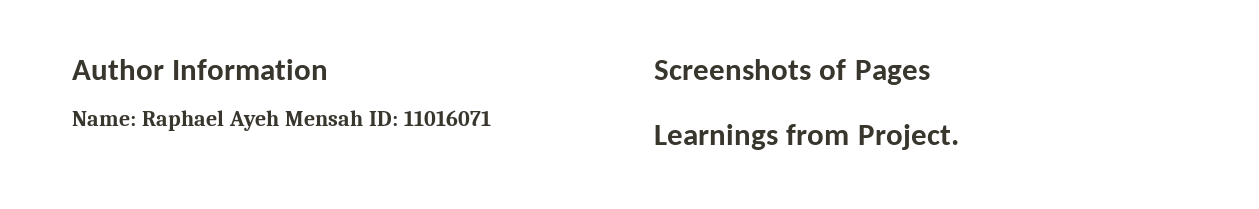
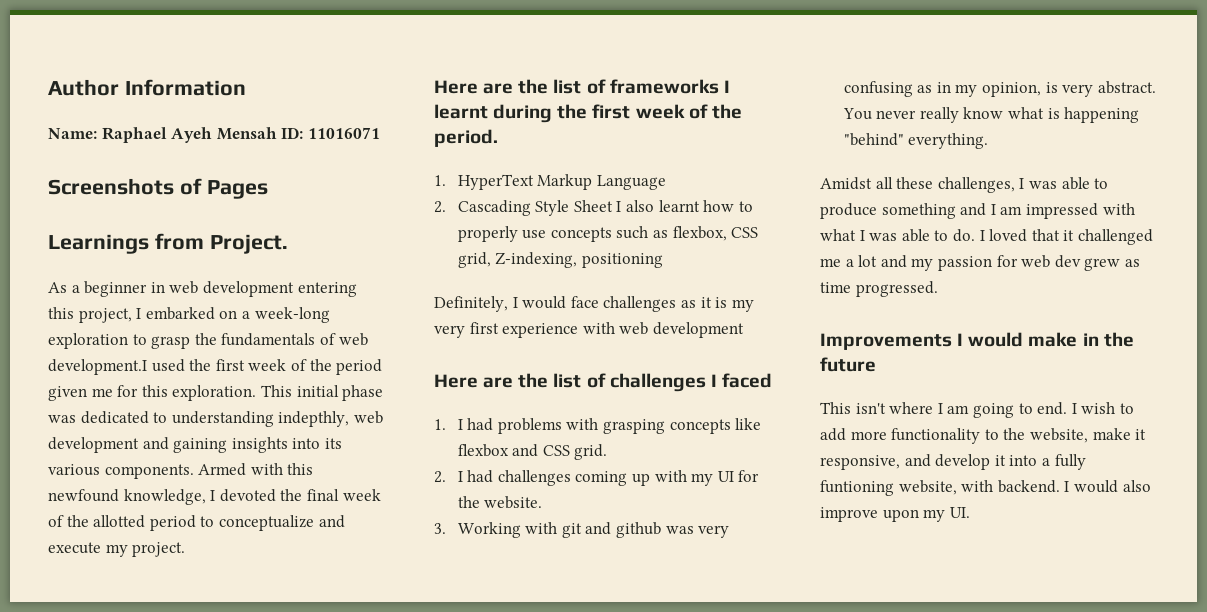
(959, 137) none -> [48,281,357,297] [48,307,330,323] [48,333,368,349] [48,359,383,375] [48,385,384,401] [48,411,383,427] [48,437,342,453] [48,463,314,479] [48,489,381,505] [48,515,345,531] [48,542,186,557] [434,79,730,94] [434,104,742,123] [434,129,498,147] [434,174,666,190] [434,200,753,216] [457,226,759,242] [457,252,663,268] [434,296,754,312] [434,322,744,338] [434,373,772,392] [434,418,762,434] [457,444,608,460] [434,470,760,486] [457,496,543,509] [434,522,730,538] [843,81,1156,97] [842,107,1140,123] [843,133,989,149] [820,177,1109,193] [820,203,1135,219] [820,229,1153,245] [820,255,1140,271] [820,281,938,297] [820,332,1134,350] [820,357,876,372] [820,402,1134,418] [820,428,1147,444] [820,454,1086,470] [820,480,1151,496] [820,507,970,522] // As a beginner in web development entering this project, I embarked on a week-long exploration to grasp the fundamentals of web development.I used the first week of the period given me for this exploration. This initial phase was dedicated to understanding indepthly, web development and gaining insights into its various components. Armed with this newfound knowledge, I devoted the final week of the allotted period to conceptualize and execute my project. // Here are the list of frameworks I learnt during the first week of the period. // 1. HyperText Markup Language // 2. Cascading Style Sheet I also learnt how to properly use concepts such as flexbox, CSS grid, Z-indexing, positioning // Definitely, I would face challenges as it is my very first experience with web development // Here are the list of challenges I faced // 1. I had problems with grasping concepts like flexbox and CSS grid. // 2. I had challenges coming up with my UI for the website. // 3. Working with git and github was very confusing as in my opinion, is very abstract. You never really know what is happening "behind" everything. // Amidst all these challenges, I was able to produce something and I am impressed with what I was able to do. I loved that it challenged me a lot and my passion for web dev grew as time progressed. // Improvements I would make in the future // This isn't where I am going to end. I wish to add more functionality to the website, make it responsive, and develop it into a fully funtioning website, with backend. I would also improve upon my UI.

